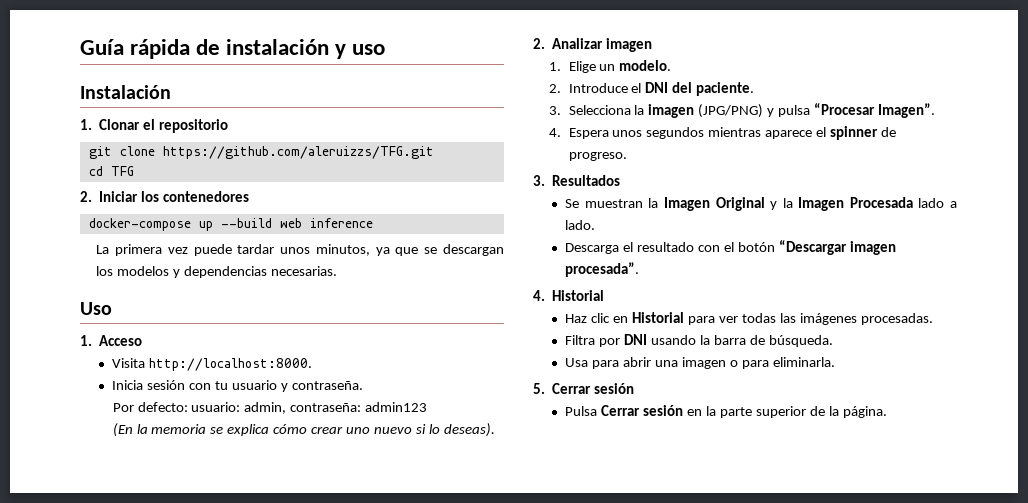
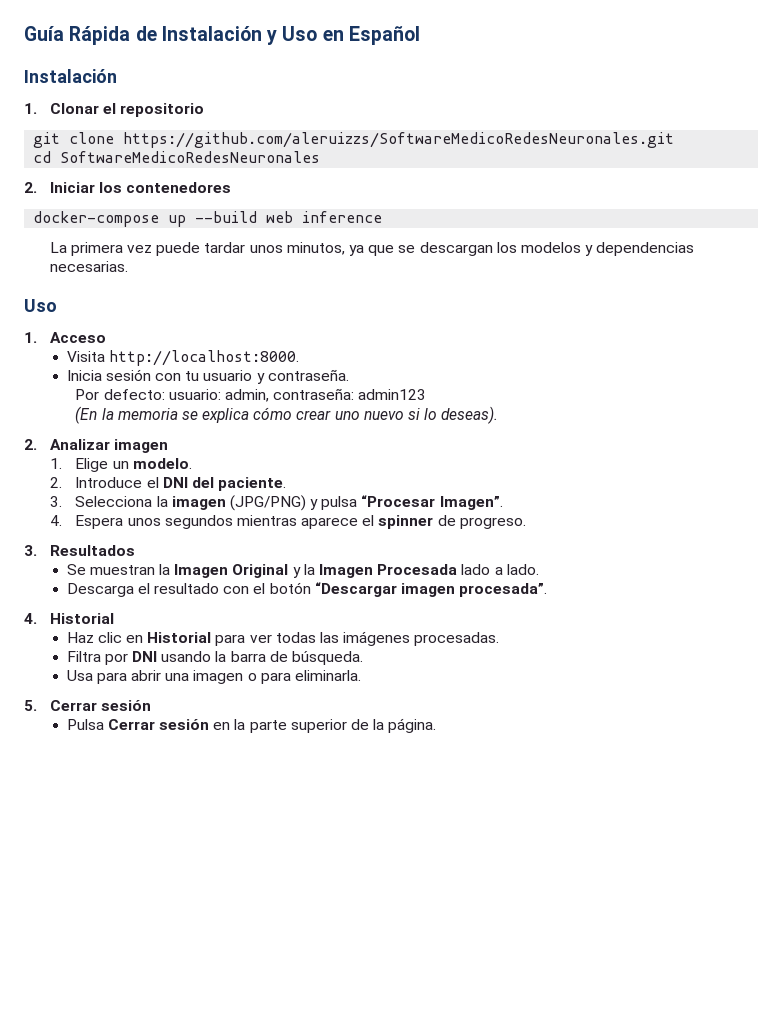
[130,39,386,59] rápida de instalación y uso -> [69,26,420,45] Rápida de Instalación y Uso en Español
[162,146,434,159] https://github.com/aleruizzs/TFG.git -> [123,132,675,148] https://github.com/aleruizzs/SoftwareMedicoRedesNeuronales.git
[110,166,134,176] TFG -> [60,151,321,163] SoftwareMedicoRedesNeuronales

